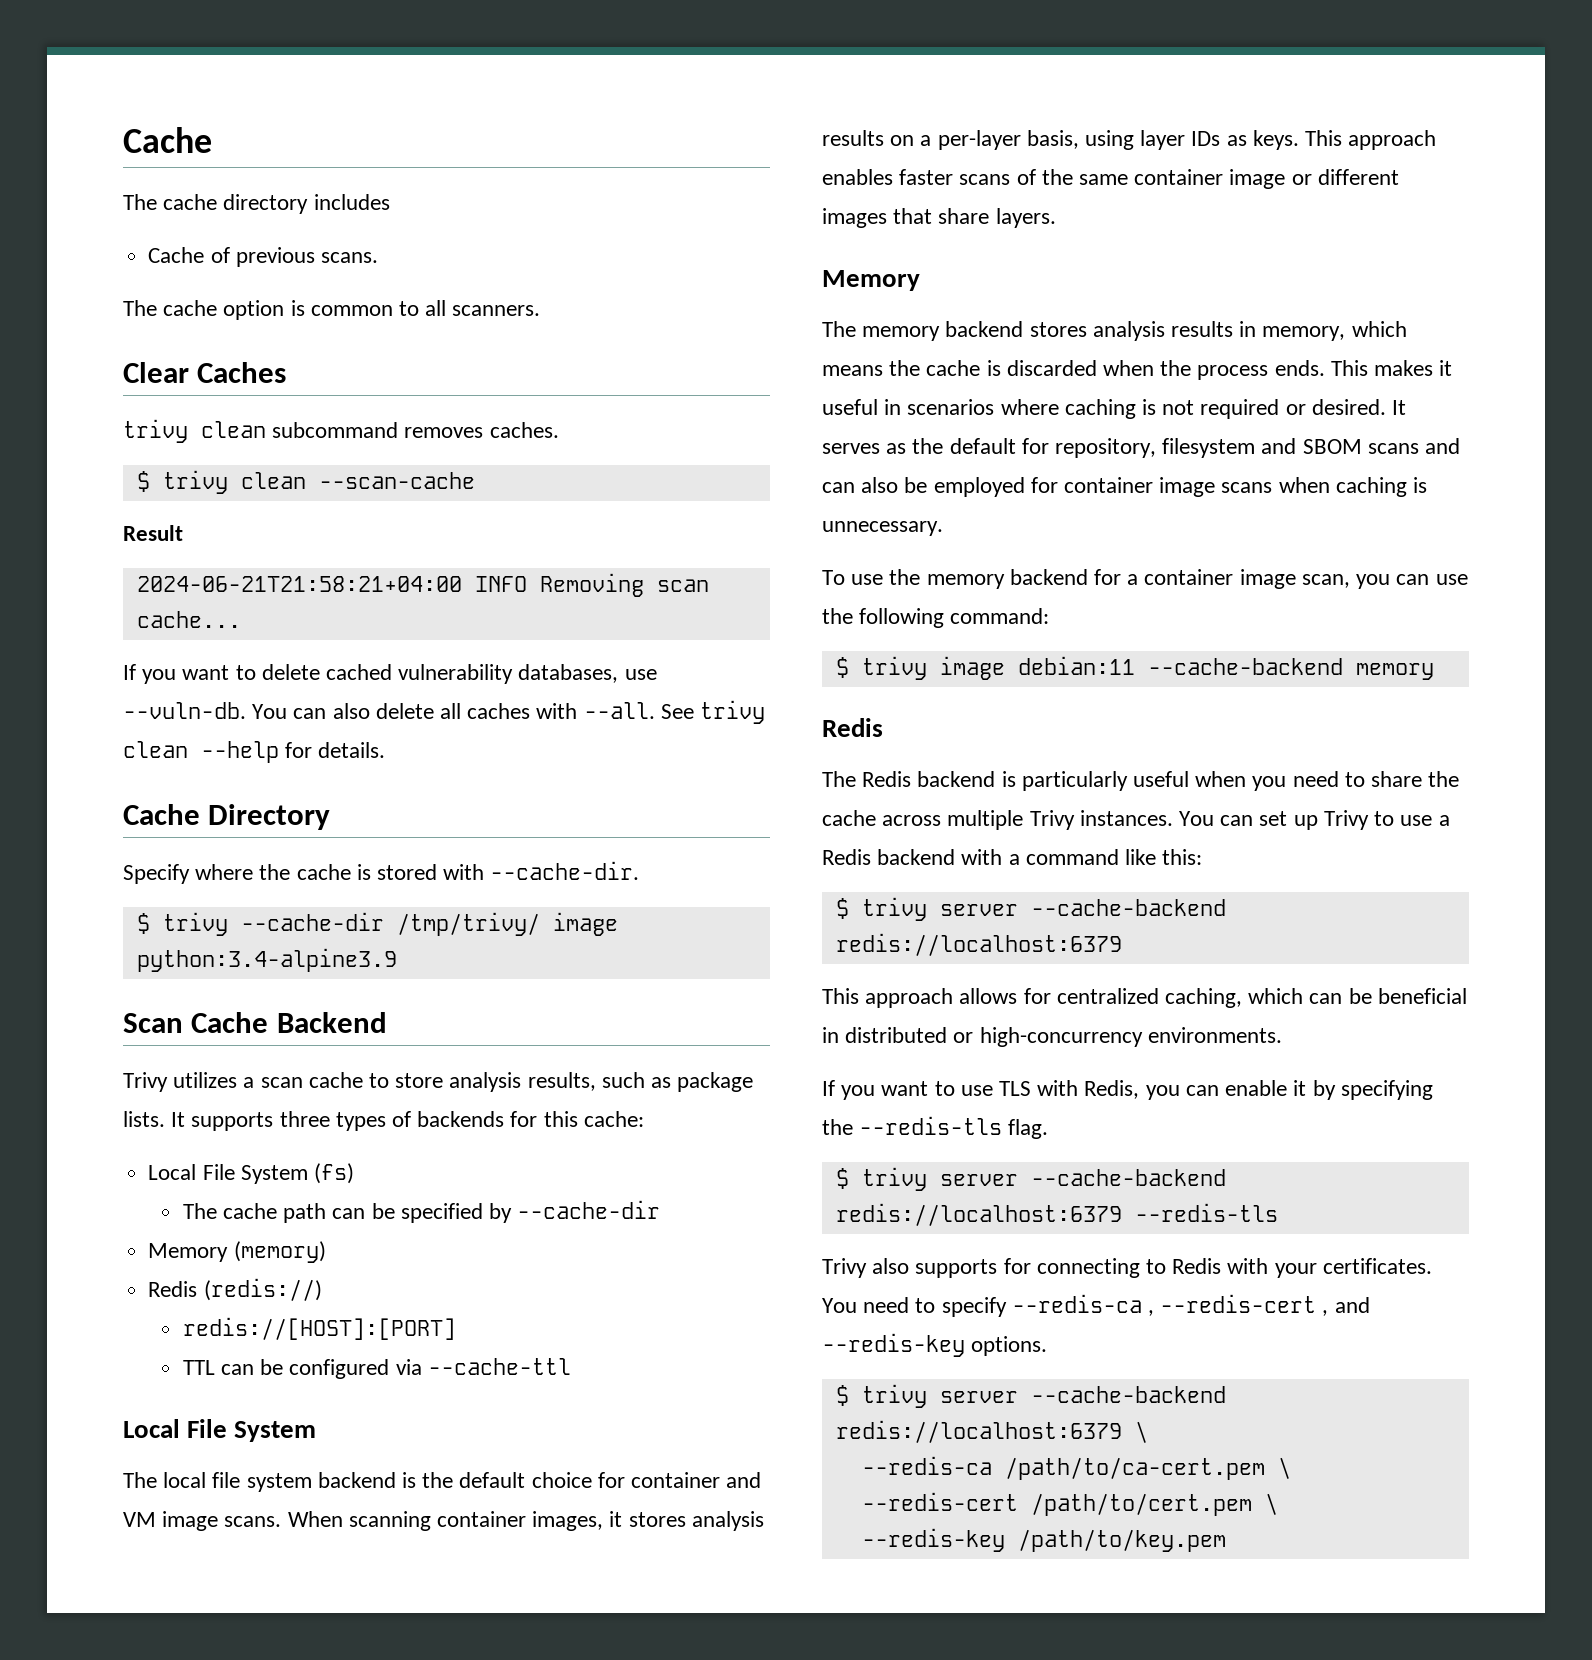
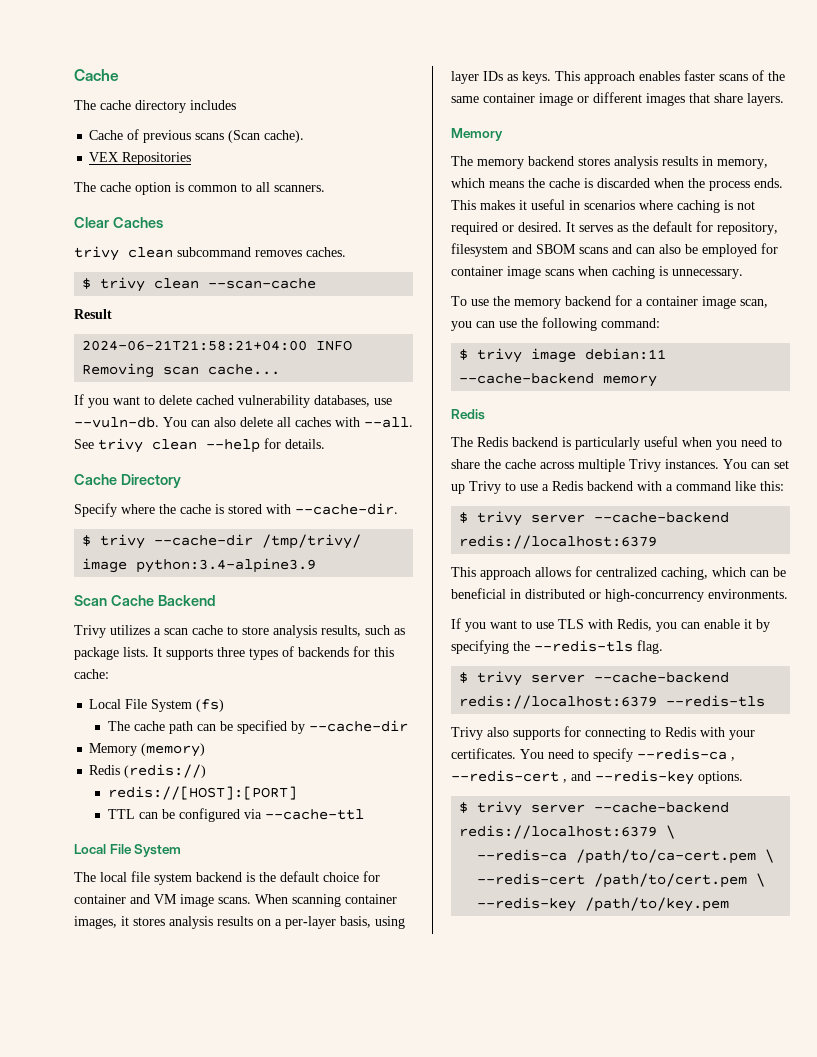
[320,252,378,263] scans. -> [195,130,305,143] [89,152,192,165] scans (Scan cache). // VEX Repositories

